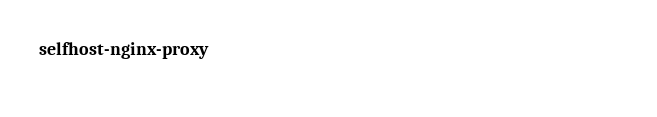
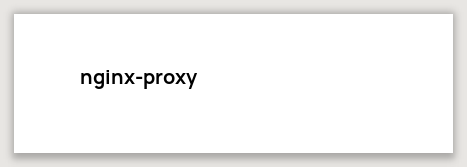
[39,42,209,59] selfhost-nginx-proxy -> [80,70,198,89] nginx-proxy

